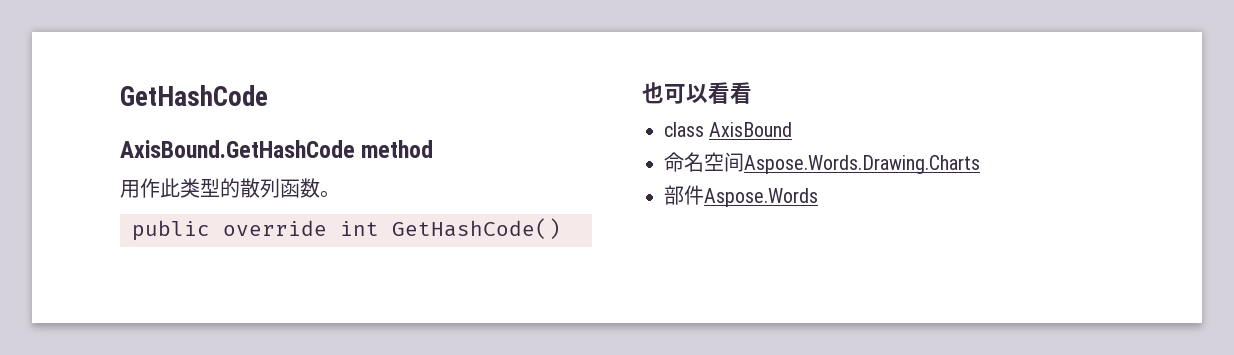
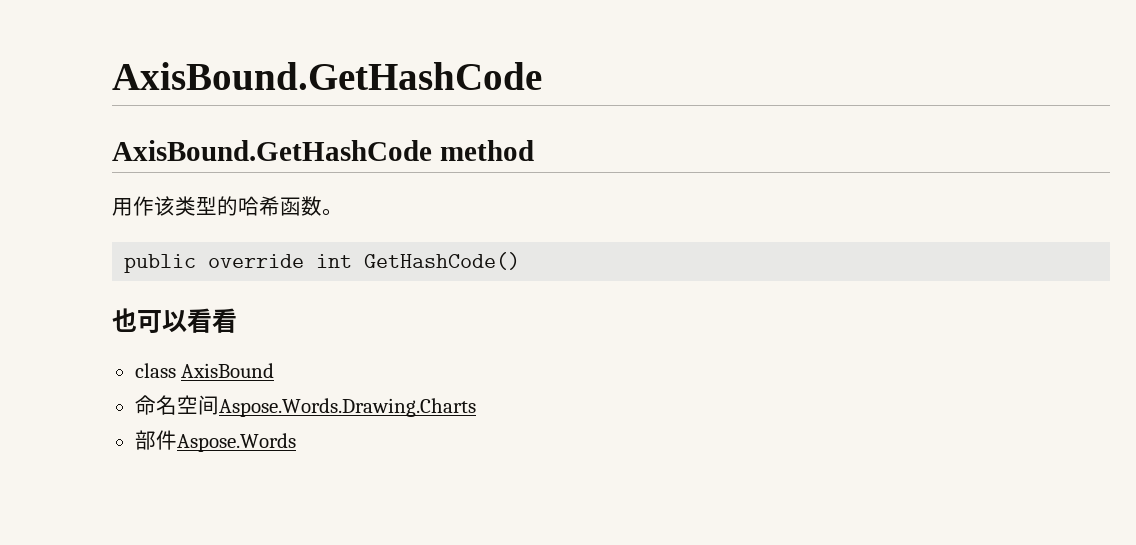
[120,85,268,106] GetHashCode -> [112,62,542,90] AxisBound.GetHashCode
[160,178,280,198] 此类型的散列 -> [154,196,280,216] 该类型的哈希

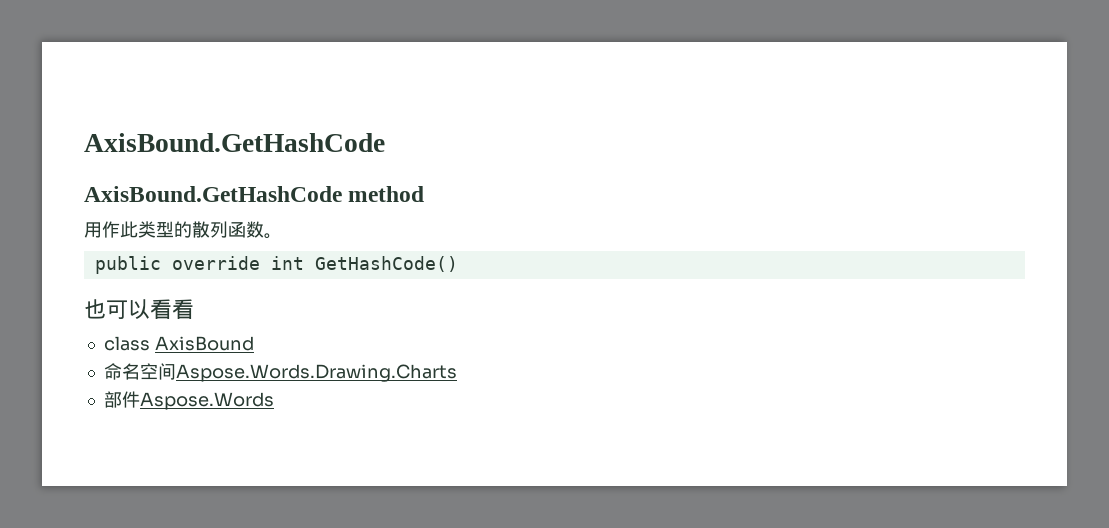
[154,196,280,216] 该类型的哈希 -> [120,221,228,238] 此类型的散列

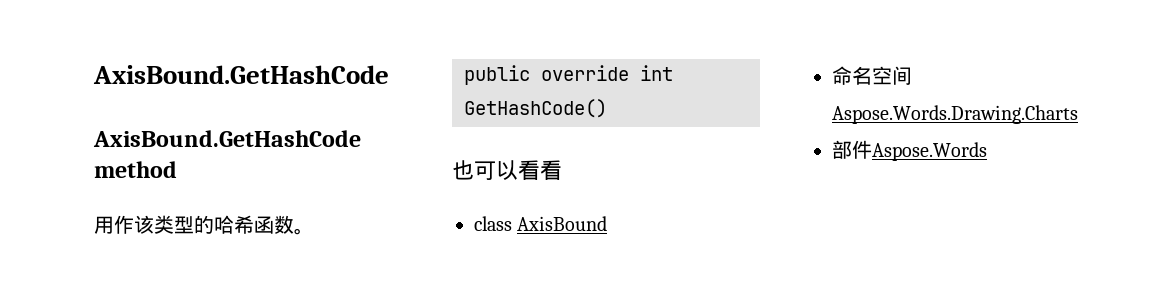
[120,221,228,238] 此类型的散列 -> [134,215,254,234] 该类型的哈希

